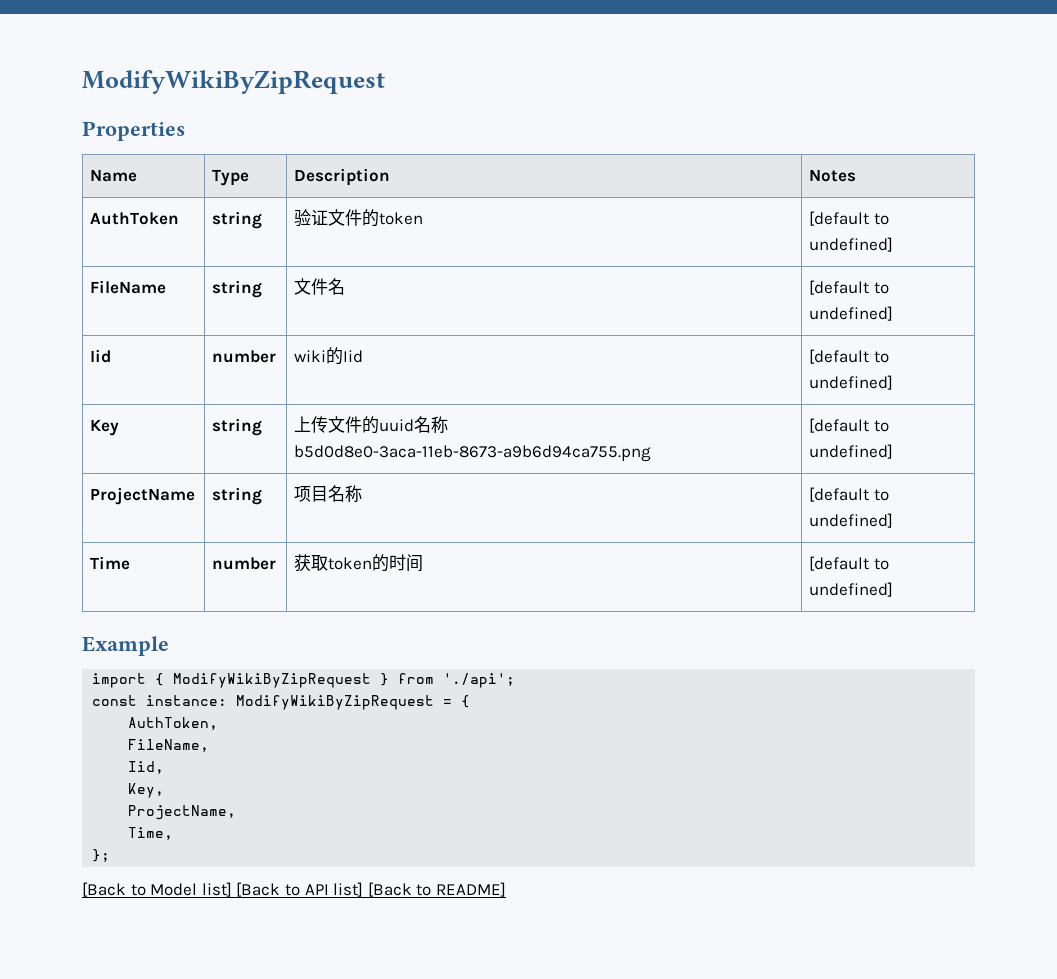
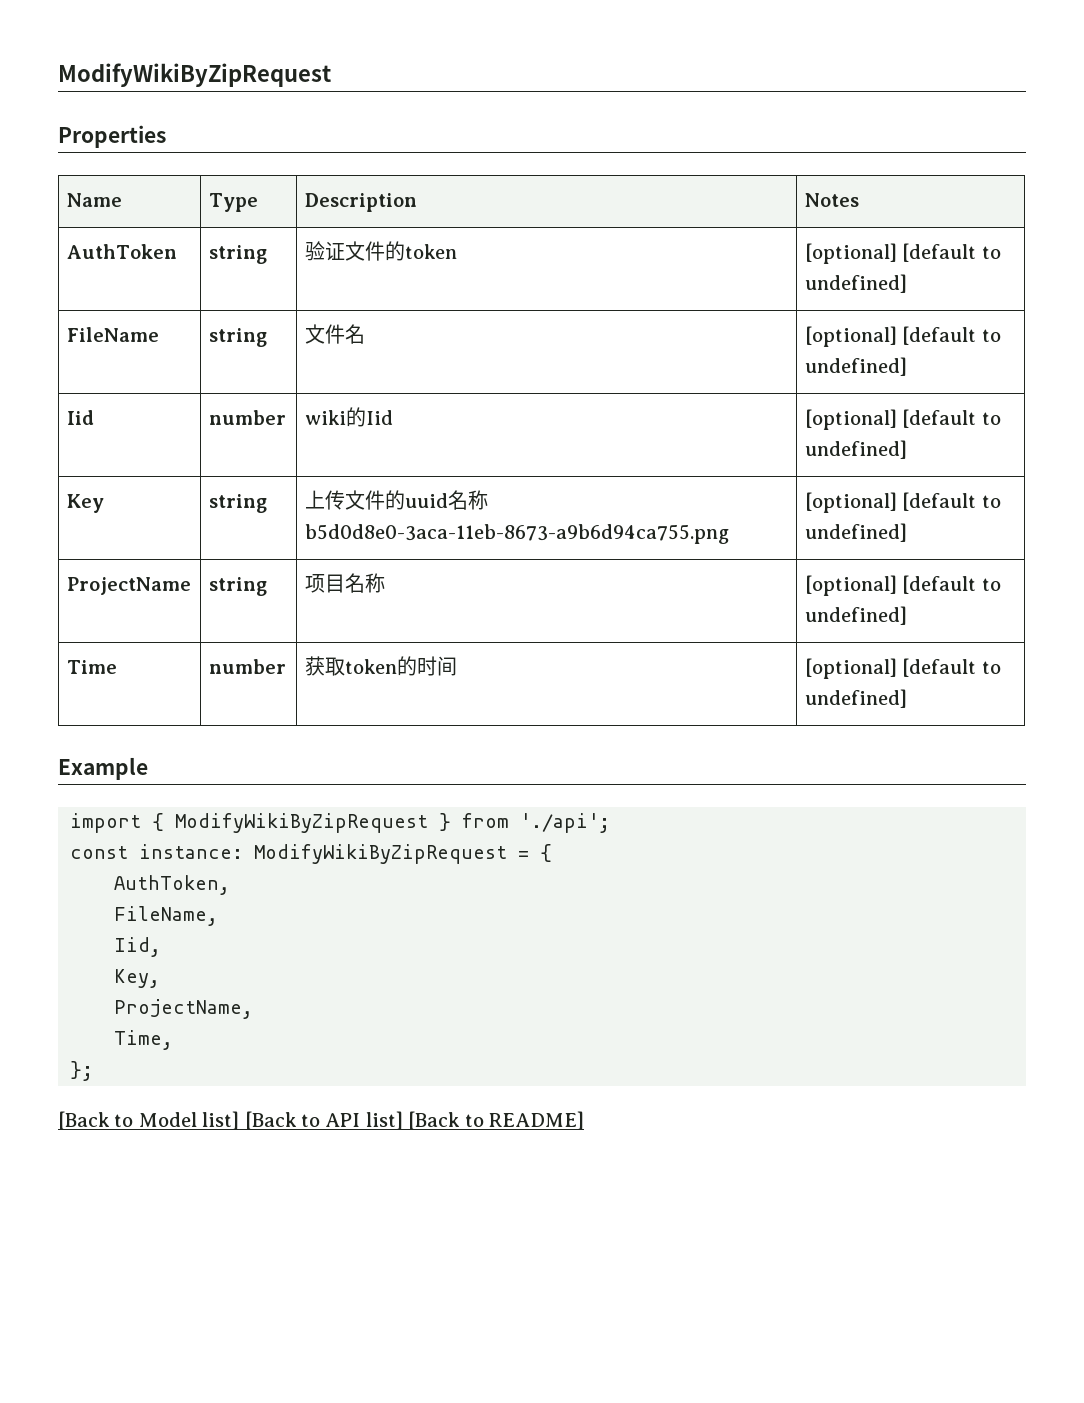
(424, 218) none -> [804,243,897,264] [optional]
(346, 286) none -> [804,326,897,347] [optional]
(364, 356) none -> [804,409,897,430] [optional]
(652, 453) none -> [804,492,897,513] [optional]
(363, 493) none -> [804,575,897,596] [optional]
(424, 563) none -> [804,658,897,679] [optional]

